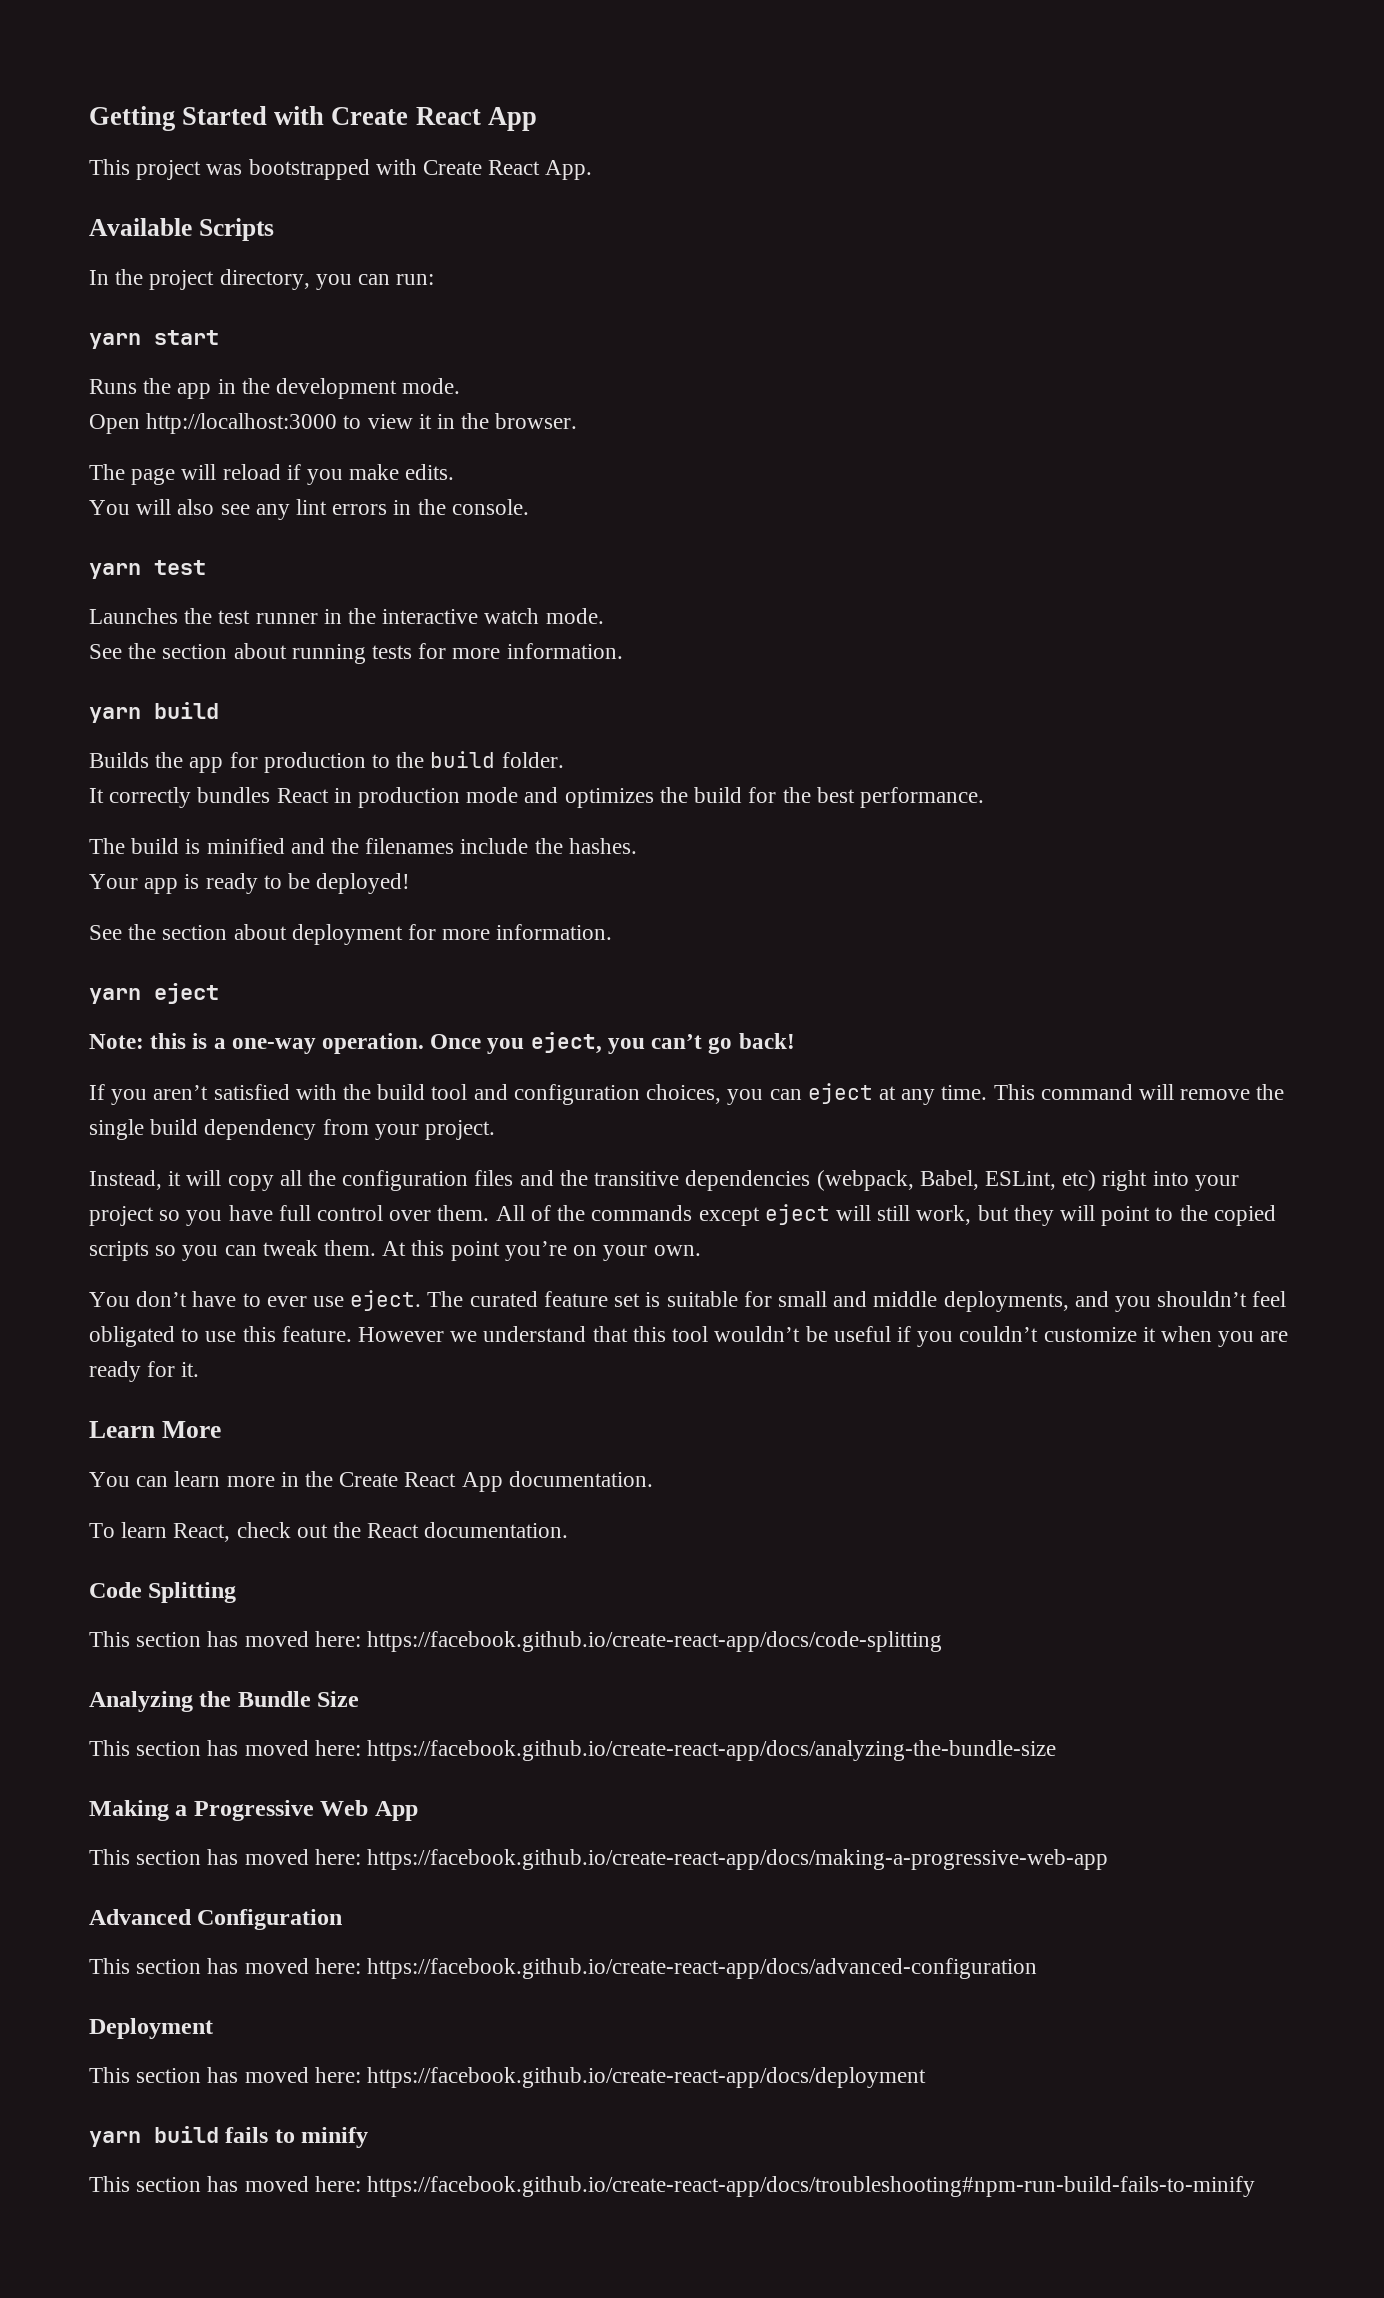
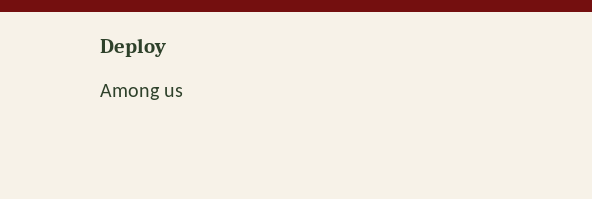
[89,106,537,131] [89,159,593,180] [89,218,274,241] [89,269,435,290] [89,330,219,349] [89,378,461,399] [89,413,578,434] [89,464,455,485] [89,499,529,520] [89,560,206,579] [89,608,604,624] [89,643,623,664] [89,702,219,723] [89,751,564,773] [89,787,984,808] [89,838,637,854] [89,873,411,894] [89,924,613,945] [89,983,219,1004] [89,1032,795,1054] [89,1083,1285,1105] [89,1119,496,1140] [89,1170,1239,1191] [89,1204,1276,1226] [89,1240,701,1261] [89,1290,1287,1312] [89,1326,1289,1347] [89,1361,200,1382] [89,1421,221,1438] [89,1471,653,1492] [89,1522,569,1542] [89,1582,237,1603] [89,1631,943,1652] [89,1691,360,1712] [89,1740,1057,1761] [89,1800,418,1821] [89,1849,1109,1870] [89,1909,343,1930] [89,1958,1038,1979] [89,2018,213,2039] [89,2067,927,2088] [89,2126,369,2148] [89,2176,1256,2197] Getting Started with Create React App // This project was bootstrapped with Create React App. // Available Scripts // In the project directory, you can run: // yarn start // Runs the app in the development mode. // Open http://localhost:3000 to view it in the browser. // The page will reload if you make edits. // You will also see any lint errors in the console. // yarn test // Launches the test runner in the interactive watch mode. // See the section about running tests for more information. // yarn build // Builds the app for production to the build folder. // It correctly bundles React in production mode and optimizes the build for the best performance. // The build is minified and the filenames include the hashes. // Your app is ready to be deployed! // See the section about deployment for more information. // yarn eject // Note: this is a one-way operation. Once you eject, you can’t go back! // If you aren’t satisfied with the build tool and configuration choices, you can eject at any time. This command will remove the single build dependency from your project. // Instead, it will copy all the configuration files and the transitive dependencies (webpack, Babel, ESLint, etc) right into your project so you have full control over them. All of the commands except eject will still work, but they will point to the copied scripts so you can tweak them. At this point you’re on your own. // You don’t have to ever use eject. The curated feature set is suitable for small and middle deployments, and you shouldn’t feel obligated to use this feature. However we understand that this tool wouldn’t be useful if you couldn’t customize it when you are ready for it. // Learn More // You can learn more in the Create React App documentation. // To learn React, check out the React documentation. // Code Splitting // This section has moved here: https://facebook.github.io/create-react-app/docs/code-splitting // Analyzing the Bundle Size // This section has moved here: https://facebook.github.io/create-react-app/docs/analyzing-the-bundle-size // Making a Progressive Web App // This section has moved here: https://facebook.github.io/create-react-app/docs/making-a-progressive-web-app // Advanced Configuration // This section has moved here: https://facebook.github.io/create-react-app/docs/advanced-configuration // Deployment // This section has moved here: https://facebook.github.io/create-react-app/docs/deployment // yarn build fails to minify // This section has moved here: https://facebook.github.io/create-react-app/docs/troubleshooting#npm-run-build-fails-to-minify -> [100,38,166,57] [100,84,184,100] Deploy // Among us

